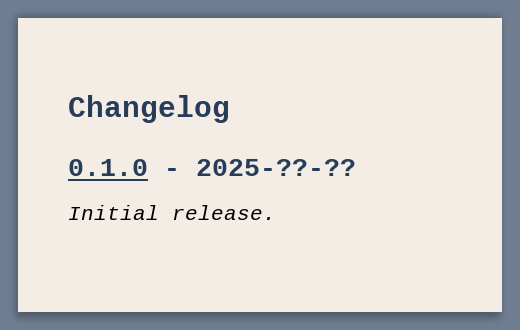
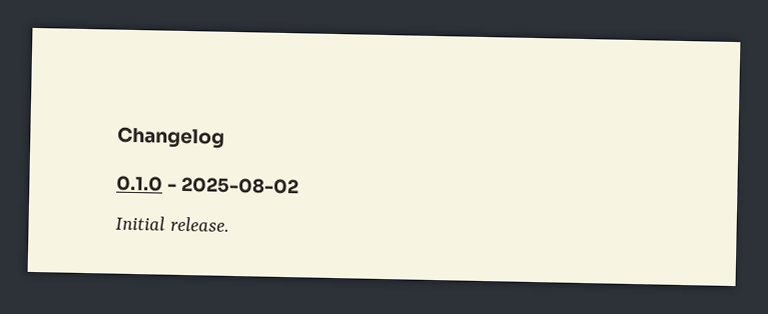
[196,159,356,176] 2025-??-?? -> [180,176,299,195] 2025-08-02

